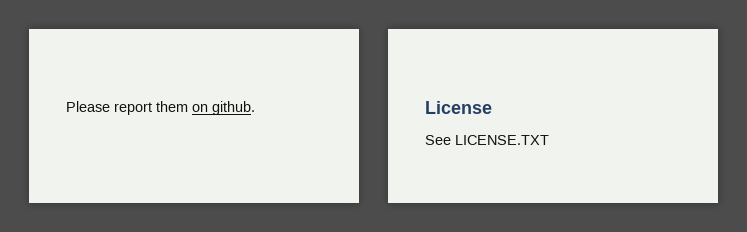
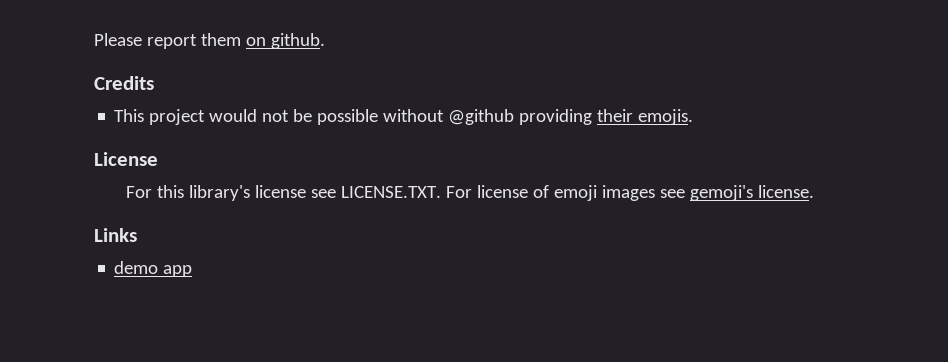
[425,101,492,114] [425,135,549,145] License // See LICENSE.TXT -> [94,76,154,90] [114,109,694,125] [94,152,158,166] [125,185,814,201] [94,228,137,242] [114,261,193,277] Credits // This project would not be possible without @github providing their emojis. // License // For this library's license see LICENSE.TXT. For license of emoji images see gemoji's license. // Links // demo app

